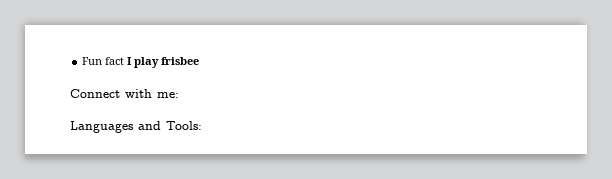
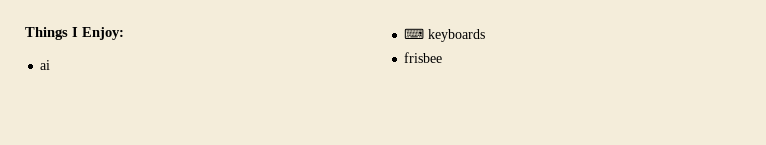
[82,57,200,68] [70,89,179,98] [70,121,202,133] Fun fact I play frisbee // Connect with me: // Languages and Tools: -> [25,27,124,40] [40,60,51,70] [404,28,486,42] [404,52,443,63] Things I Enjoy: // ai // ⌨ keyboards // frisbee

